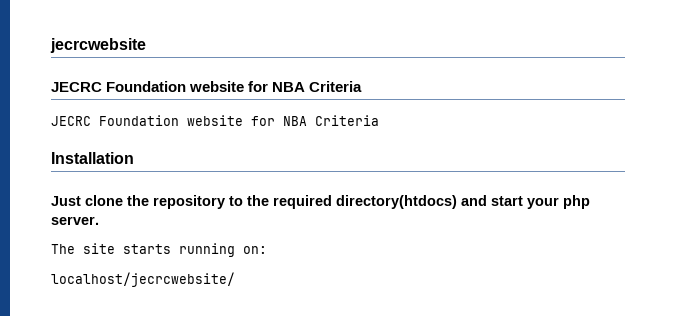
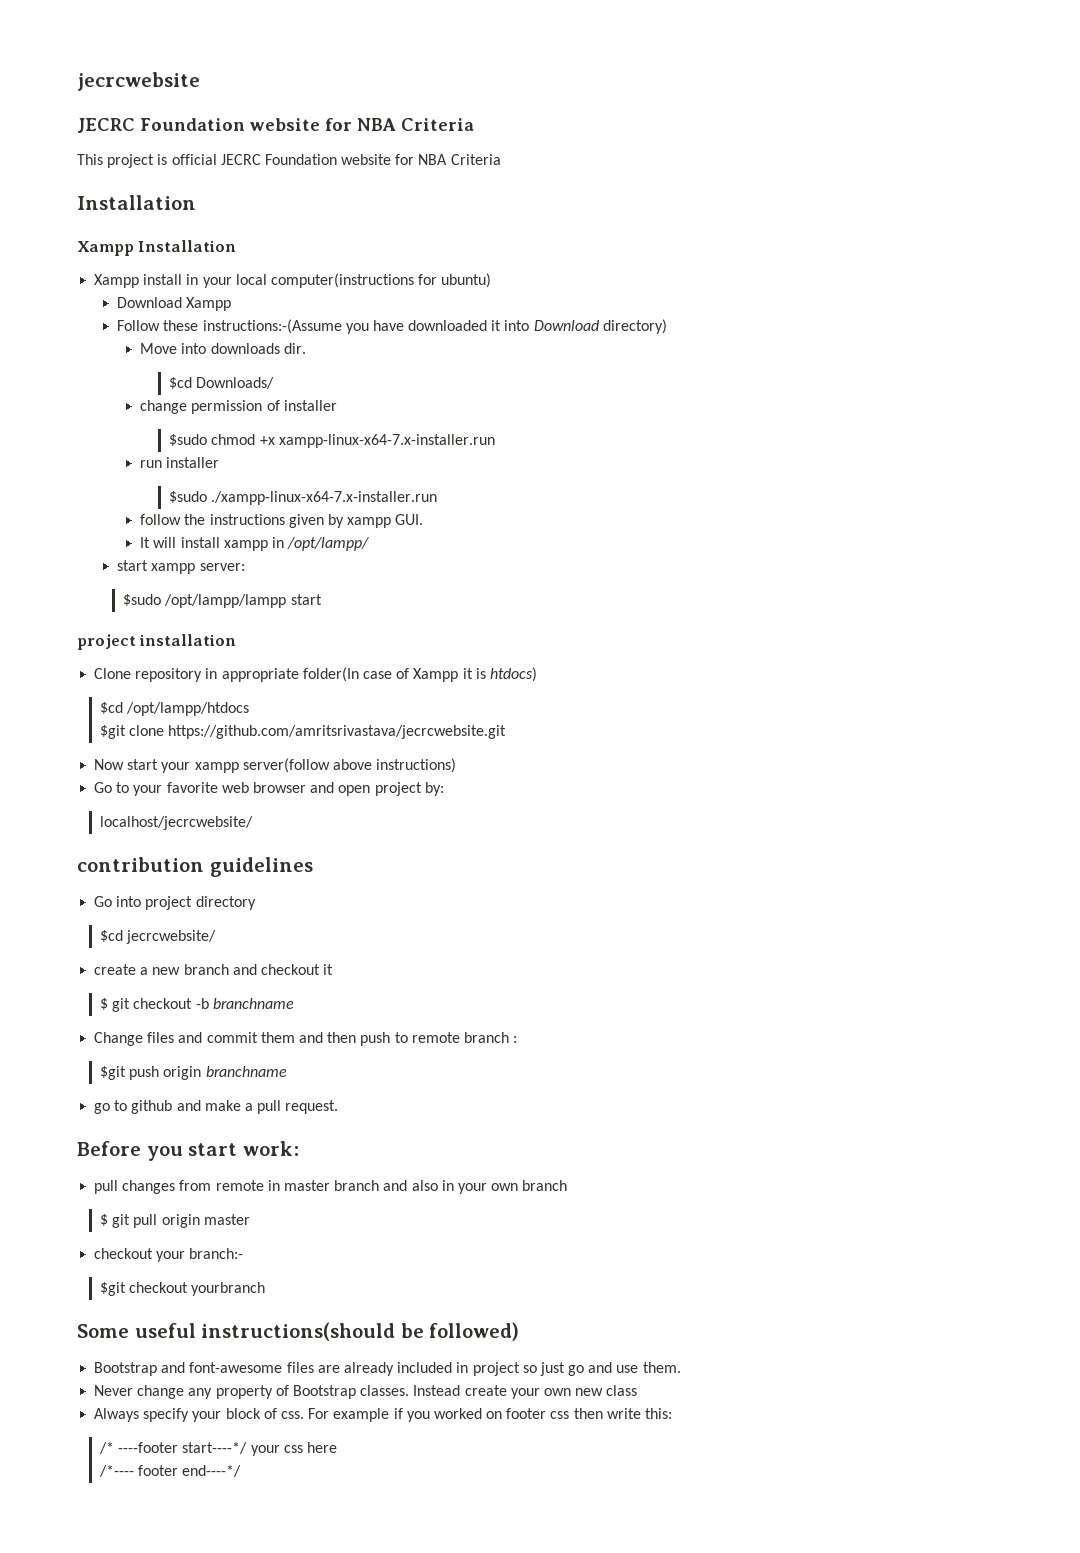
(363, 86) none -> [77,154,217,168] This project is official
[51,195,590,209] [51,216,99,225] [51,243,267,257] [51,272,235,287] Just clone the repository to the required directory(htdocs) and start your php server. // The site starts running on: // localhost/jecrcwebsite/ -> [77,240,237,256] [94,273,492,288] [117,297,232,311] [117,319,667,334] [140,343,306,354] [169,377,275,389] [140,400,337,414] [169,434,495,448] [140,457,220,468] [169,491,438,505] [140,514,424,528] [140,537,370,551] [117,560,245,574] [123,594,322,608] [77,634,237,650] [94,667,537,682] [100,702,250,716] [100,725,507,739] [94,758,457,773] [94,782,444,796] [100,816,254,830] [77,857,313,877] [94,896,256,910] [100,930,217,944] [94,964,334,975] [100,998,294,1012] [94,1032,518,1046] [100,1066,287,1080] [94,1100,339,1114] [77,1141,299,1161] [94,1180,568,1194] [100,1214,250,1228] [94,1248,244,1262] [100,1282,266,1296] [77,1322,520,1341] [94,1362,681,1376] [94,1385,638,1399] [94,1408,673,1422] [99,1442,338,1456] [99,1465,242,1477] Xampp Installation // Xampp install in your local computer(instructions for ubuntu) // Download Xampp // Follow these instructions:-(Assume you have downloaded it into Download directory) // Move into downloads dir. // $cd Downloads/ // change permission of installer // $sudo chmod +x xampp-linux-x64-7.x-installer.run // run installer // $sudo ./xampp-linux-x64-7.x-installer.run // follow the instructions given by xampp GUI. // It will install xampp in /opt/lampp/ // start xampp server: // $sudo /opt/lampp/lampp start // project installation // Clone repository in appropriate folder(In case of Xampp it is htdocs) // $cd /opt/lampp/htdocs // $git clone https://github.com/amritsrivastava/jecrcwebsite.git // Now start your xampp server(follow above instructions) // Go to your favorite web browser and open project by: // localhost/jecrcwebsite/ // contribution guidelines // Go into project directory // $cd jecrcwebsite/ // create a new branch and checkout it // $ git checkout -b branchname // Change files and commit them and then push to remote branch : // $git push origin branchname // go to github and make a pull request. // Before you start work: // pull changes from remote in master branch and also in your own branch // $ git pull origin master // checkout your branch:- // $git checkout yourbranch // Some useful instructions(should be followed) // Bootstrap and font-awesome files are already included in project so just go and use them. // Never change any property of Bootstrap classes. Instead create your own new class // Always specify your block of css. For example if you worked on footer css then write this: // /* ----footer start----*/ your css here // /*---- footer end----*/

